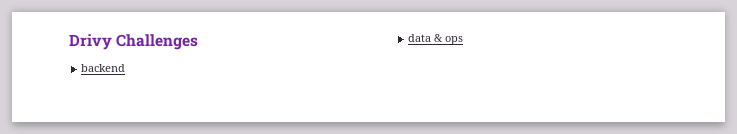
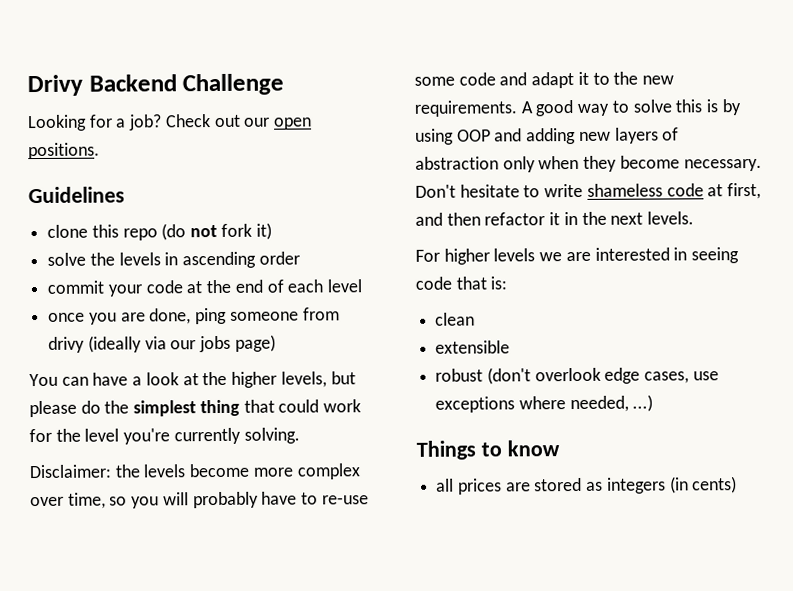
[116,34,199,50] [81,64,126,72] [408,34,464,45] Challenges // backend // data & ops -> [88,73,285,96] [27,114,313,132] [28,142,100,160] [28,186,125,204] [47,222,272,241] [47,251,300,269] [47,279,363,297] [48,307,340,325] [48,334,276,353] [29,371,356,388] [29,399,362,418] [29,427,300,445] [29,463,361,480] [30,491,369,509] [414,71,675,89] [414,99,741,117] [415,127,680,145] [415,155,762,173] [415,182,762,200] [415,211,695,226] [415,247,740,265] [415,276,508,290] [435,312,476,326] [435,340,511,354] [435,367,719,385] [435,394,654,413] [416,440,560,460] [436,476,738,495] Backend Challenge // Looking for a job? Check out our open positions. // Guidelines // clone this repo (do not fork it) // solve the levels in ascending order // commit your code at the end of each level // once you are done, ping someone from drivy (ideally via our jobs page) // You can have a look at the higher levels, but please do the simplest thing that could work for the level you're currently solving. // Disclaimer: the levels become more complex over time, so you will probably have to re-use some code and adapt it to the new requirements. A good way to solve this is by using OOP and adding new layers of abstraction only when they become necessary. Don't hesitate to write shameless code at first, and then refactor it in the next levels. // For higher levels we are interested in seeing code that is: // clean // extensible // robust (don't overlook edge cases, use exceptions where needed, ...) // Things to know // all prices are stored as integers (in cents)

